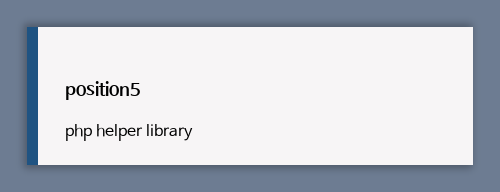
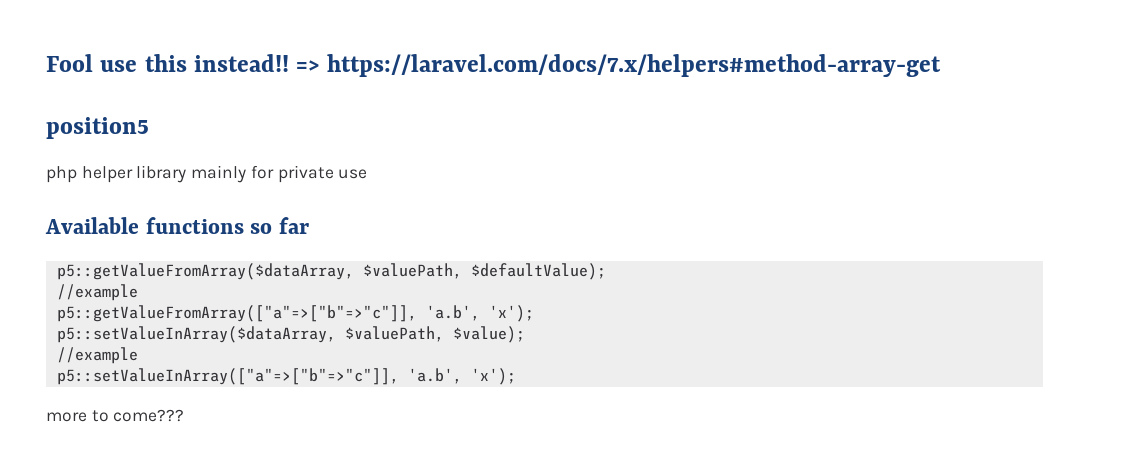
[65,81,141,100] [65,124,194,141] position5 // php helper library -> [46,54,942,77] [46,117,149,139] [46,165,368,183] [45,217,309,234] [56,263,606,280] [56,284,138,301] [56,305,534,322] [56,326,525,343] [56,347,138,364] [56,368,516,385] [46,409,185,422] Fool use this instead!! => https://laravel.com/docs/7.x/helpers#method-array-get // position5 // php helper library mainly for private use // Available functions so far // p5::getValueFromArray($dataArray, $valuePath, $defaultValue); // //example // p5::getValueFromArray(["a"=>["b"=>"c"]], 'a.b', 'x'); // p5::setValueInArray($dataArray, $valuePath, $value); // //example // p5::setValueInArray(["a"=>["b"=>"c"]], 'a.b', 'x'); // more to come???

